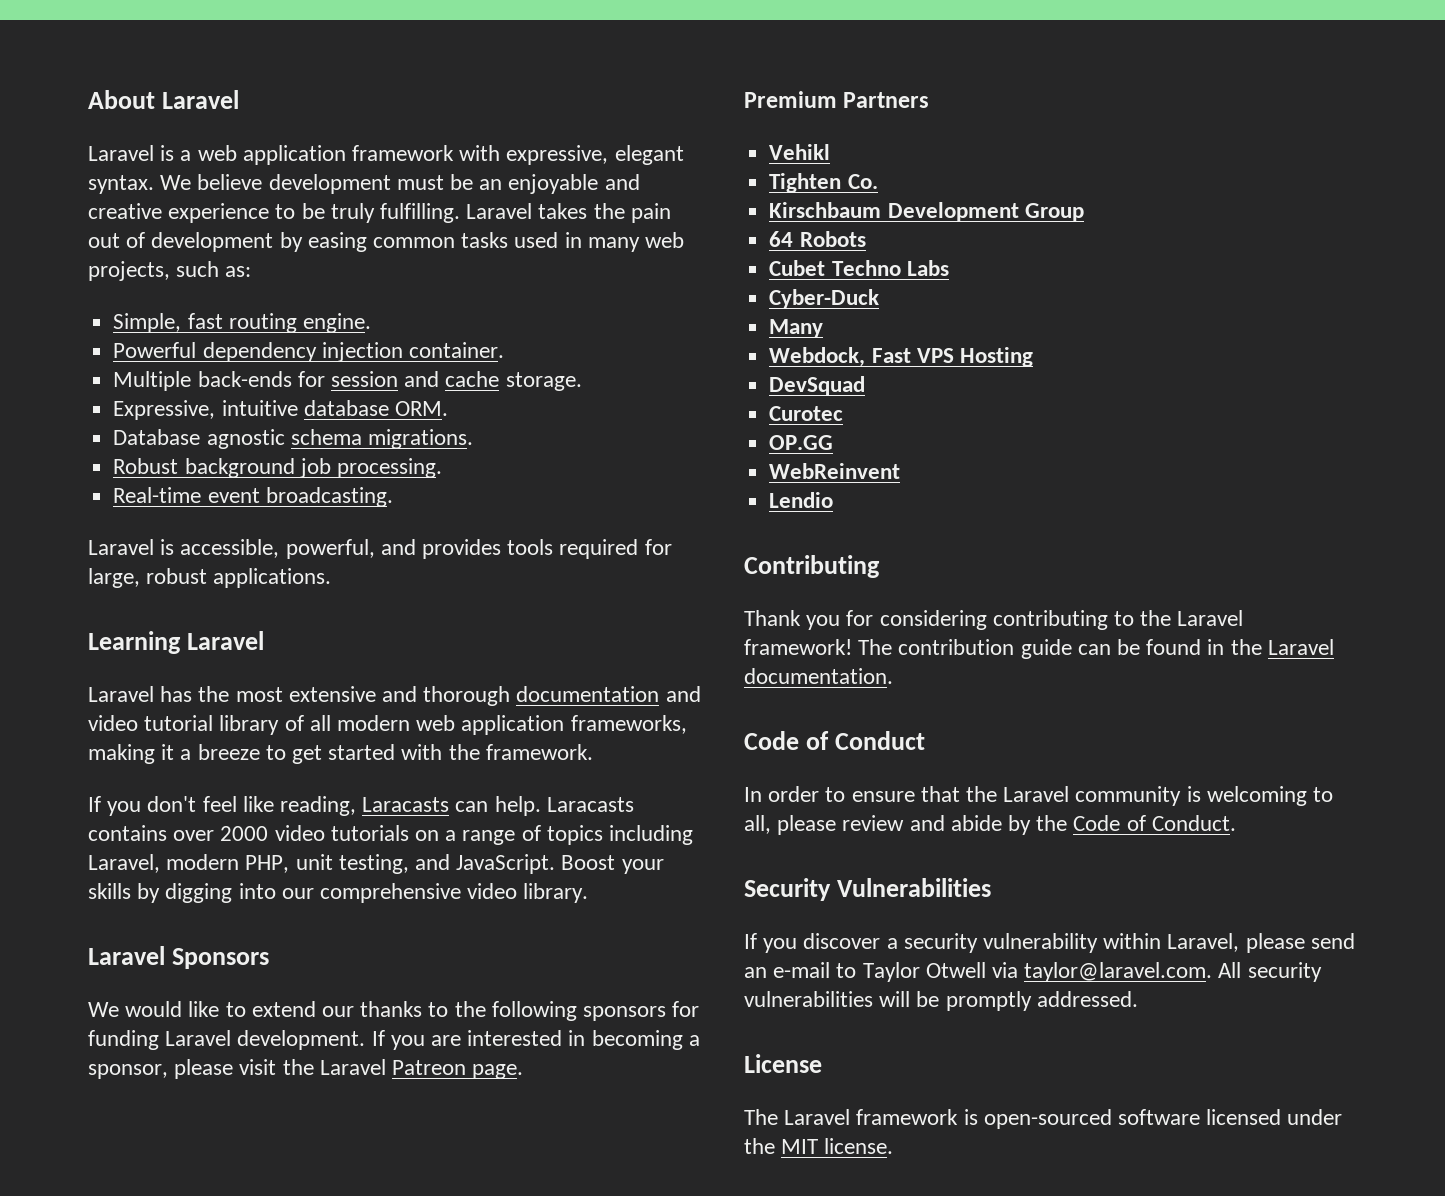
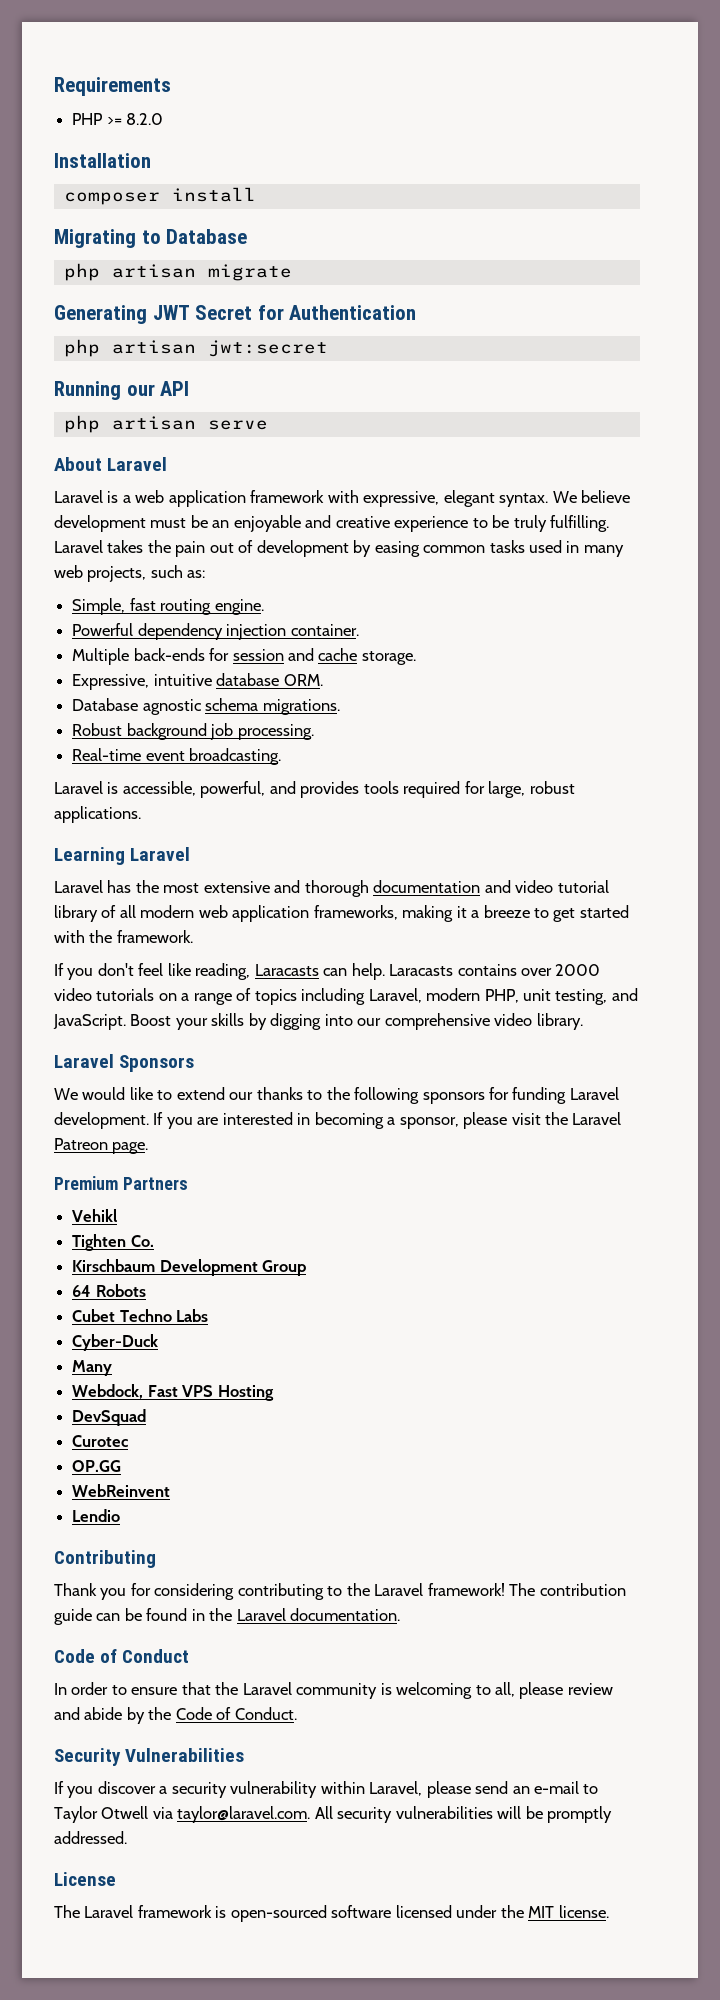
(88, 99) none -> [54,77,171,96] [72,113,164,125] [54,153,151,168] [63,187,256,205] [54,229,248,248] [63,263,292,281] [54,305,417,324] [63,339,328,357] [54,381,190,400] [63,415,268,433] Requirements // PHP >= 8.2.0 // Installation // composer install // Migrating to Database // php artisan migrate // Generating JWT Secret for Authentication // php artisan jwt:secret // Running our API // php artisan serve //

